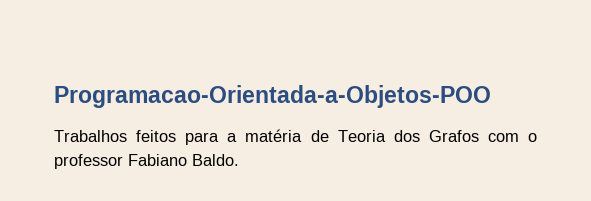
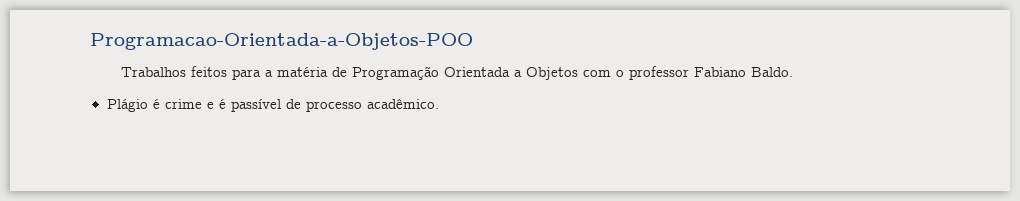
[337,130,479,142] Teoria dos Grafos -> [351,66,578,80] Programação Orientada a Objetos
(239, 160) none -> [106,98,439,112] // Plágio é crime e é passível de processo acadêmico.

